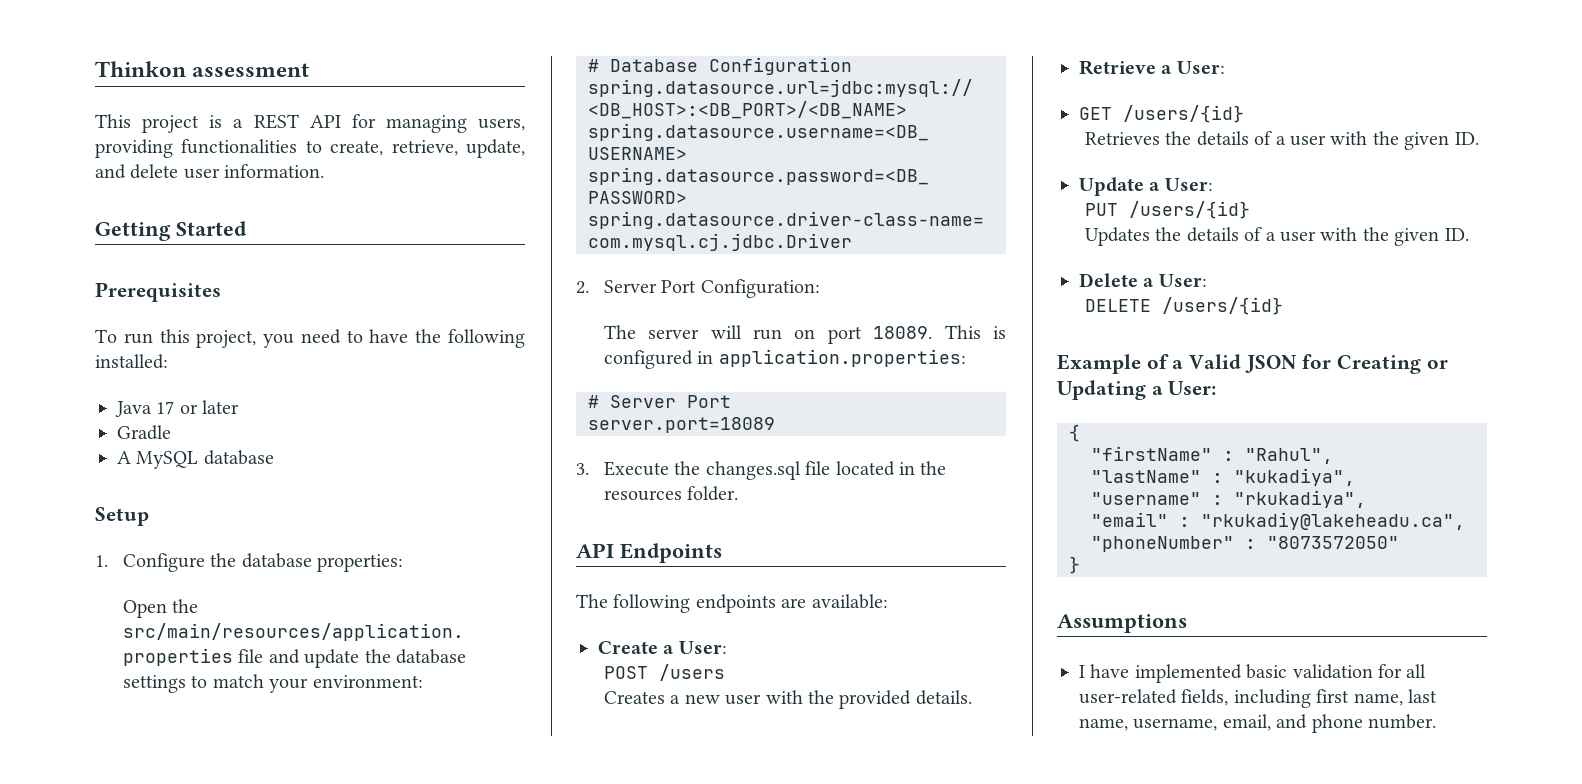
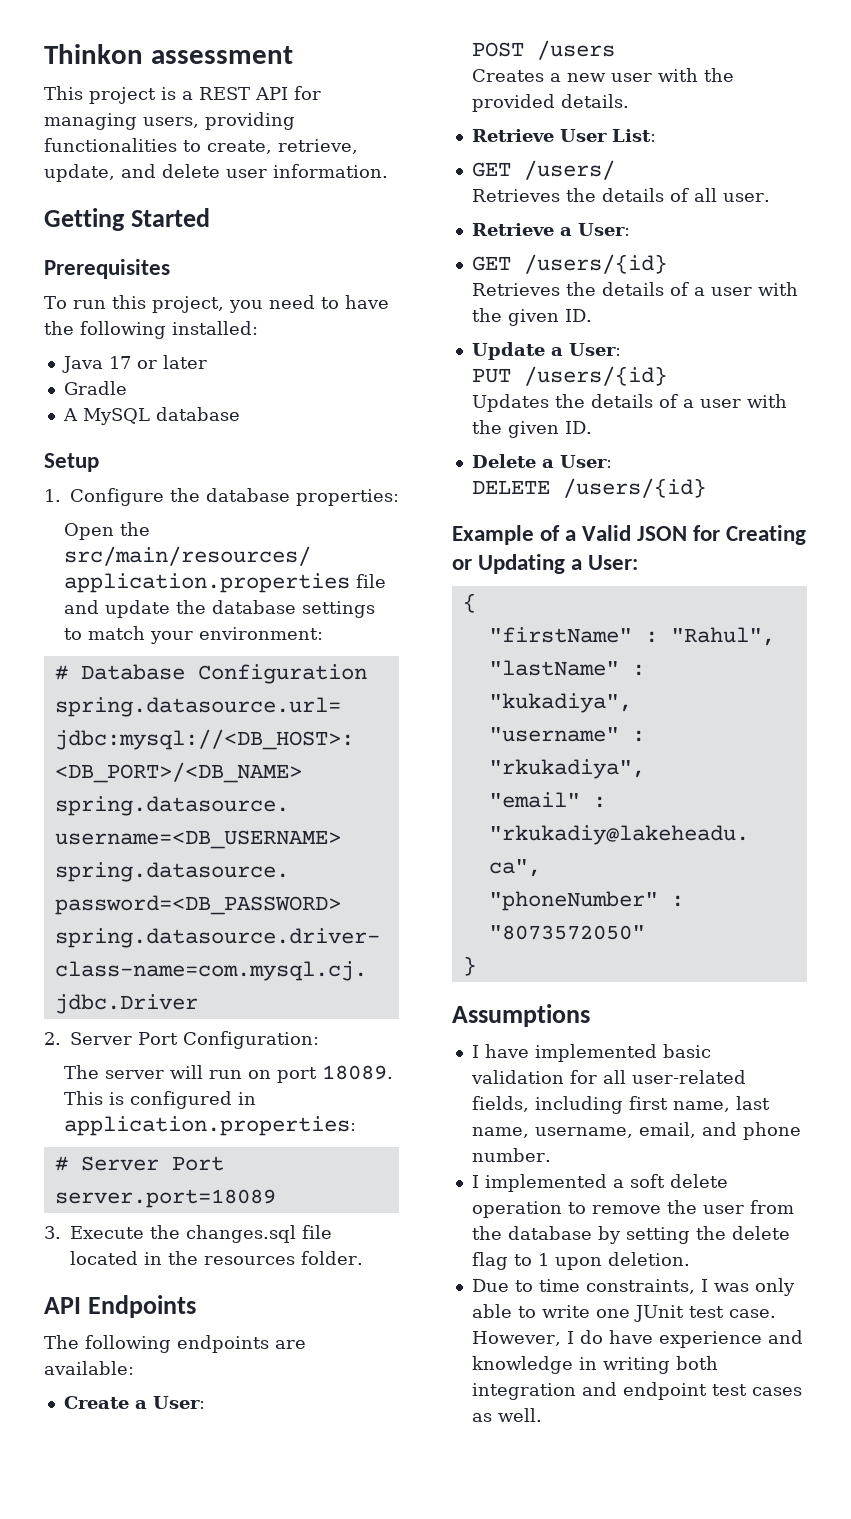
(972, 697) none -> [471,129,656,142] [471,160,615,180] [472,188,771,202] // Retrieve User List: // GET /users/ // Retrieves the details of all user.
(1436, 721) none -> [471,1174,728,1192] [471,1200,794,1218] [471,1226,790,1244] [471,1252,690,1270] [471,1278,795,1296] [471,1304,776,1322] [471,1330,803,1348] [471,1356,718,1374] [471,1382,802,1400] [471,1408,542,1422] // I implemented a soft delete operation to remove the user from the database by setting the delete flag to 1 upon deletion. // Due to time constraints, I was only able to write one JUnit test case. However, I do have experience and knowledge in writing both integration and endpoint test cases as well.

